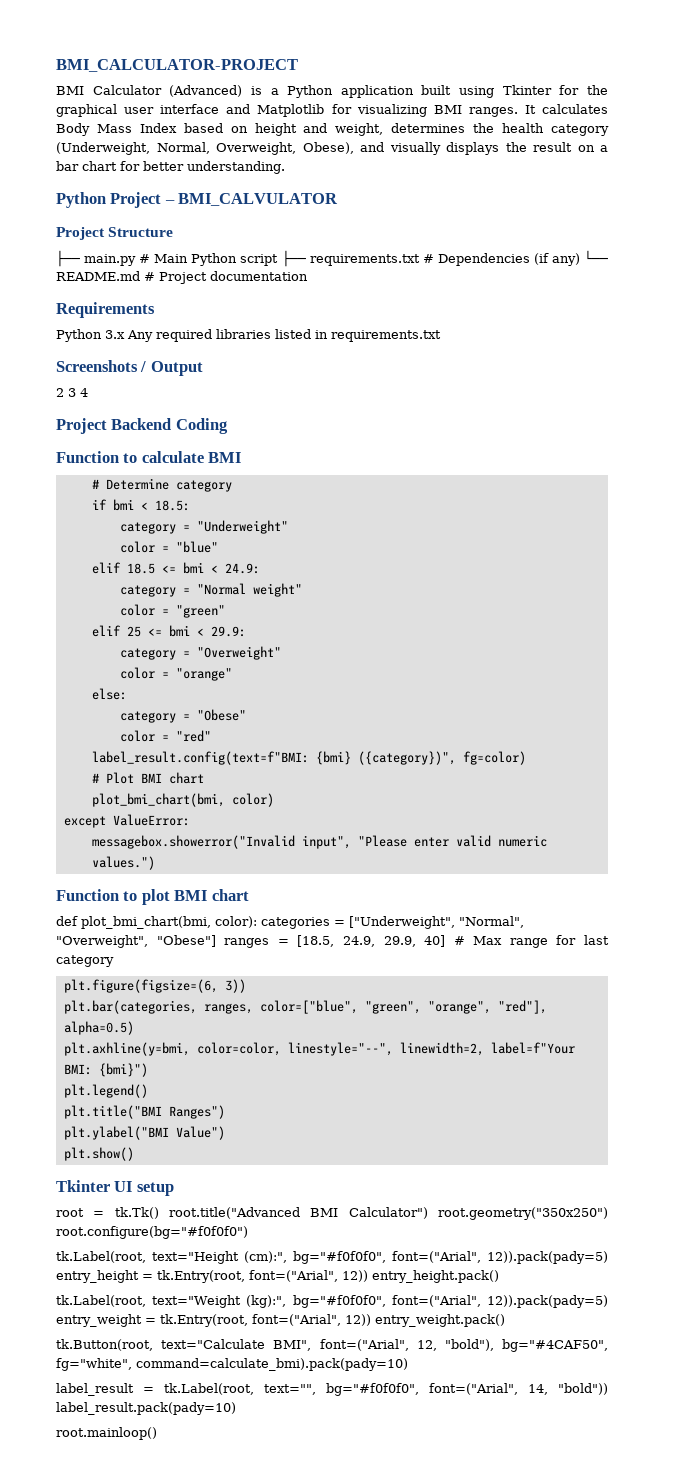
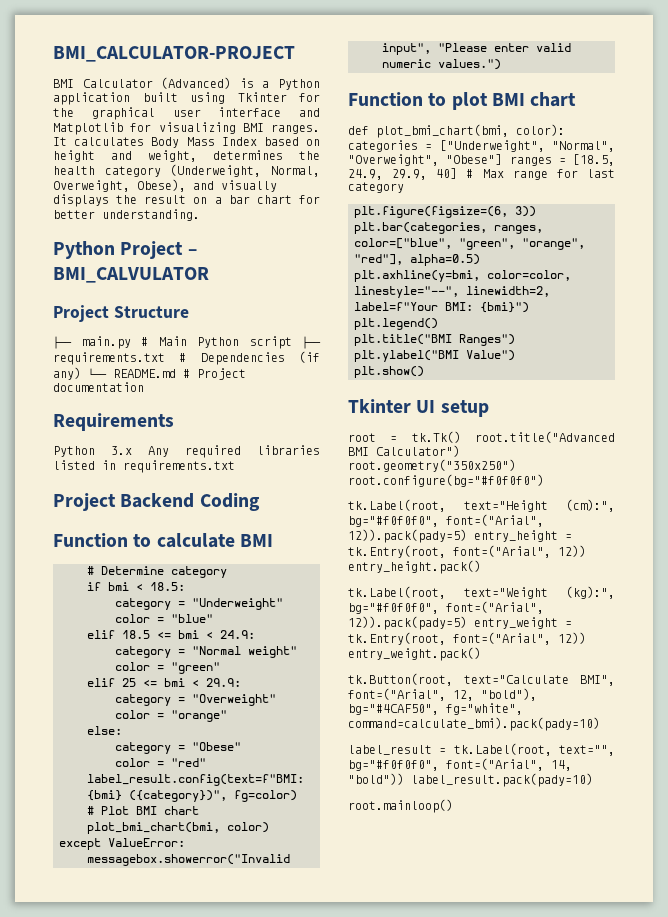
[56,360,203,376] [56,388,88,397] // Screenshots / Output // 2 3 4 -> (235, 466) none

